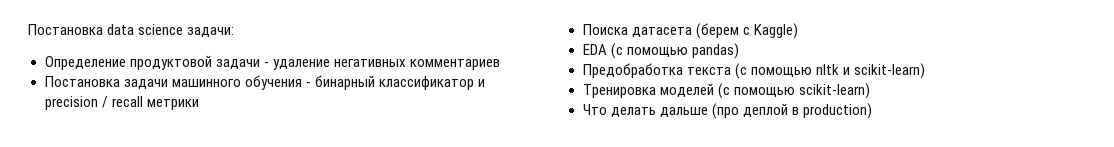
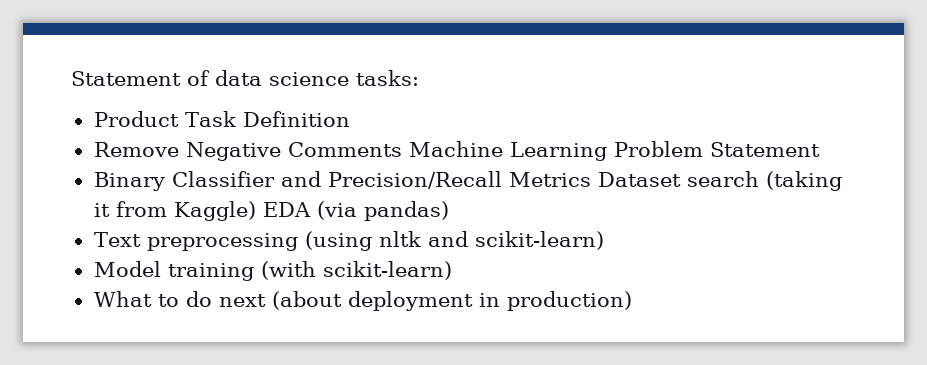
[28,24,235,37] [44,55,500,70] [44,75,485,90] [44,96,199,110] [582,23,798,39] [582,43,739,59] [582,63,925,79] [582,83,870,99] [582,103,799,119] Постановка data science задачи: // Определение продуктовой задачи - удаление негативных комментариев // Постановка задачи машинного обучения - бинарный классификатор и precision / recall метрики // Поиска датасета (берем с Kaggle) // EDA (с помощью pandas) // Предобработка текста (с помощью nltk и scikit-learn) // Тренировка моделей (с помощью scikit-learn) // Что делать дальше (про деплой в -> [71,70,419,86] [93,111,350,127] [93,141,820,161] [93,171,842,191] [93,201,449,221] [93,231,604,251] [93,261,452,281] [93,291,500,311] Statement of data science tasks: // Product Task Definition // Remove Negative Comments Machine Learning Problem Statement // Binary Classifier and Precision/Recall Metrics Dataset search (taking it from Kaggle) EDA (via pandas) // Text preprocessing (using nltk and scikit-learn) // Model training (with scikit-learn) // What to do next (about deployment in

